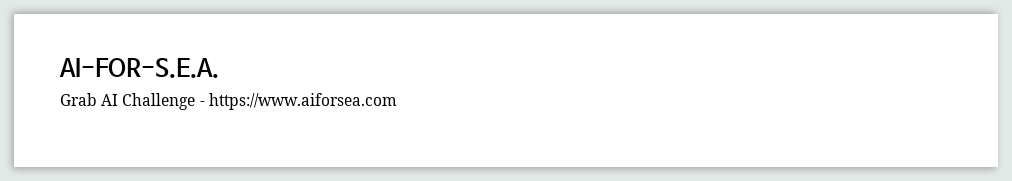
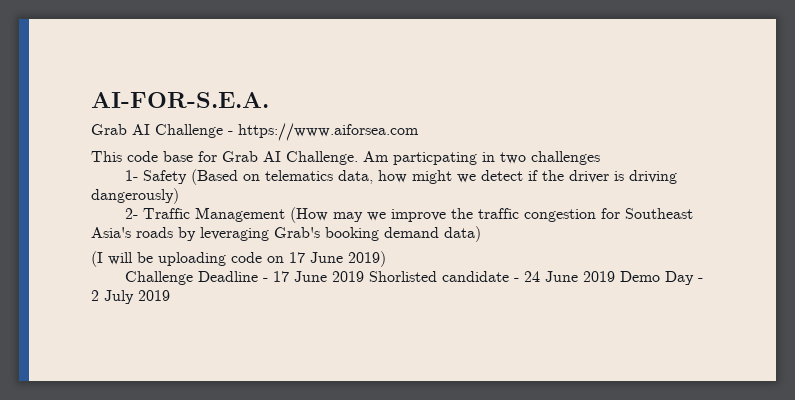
(397, 101) none -> [91,151,600,165] [124,169,677,185] [91,188,179,204] [124,207,693,223] [91,226,481,242] [91,251,386,267] [124,271,703,285] [91,290,170,304] // This code base for Grab AI Challenge. Am particpating in two challenges // 1- Safety (Based on telematics data, how might we detect if the driver is driving dangerously) // 2- Traffic Management (How may we improve the traffic congestion for Southeast Asia's roads by leveraging Grab's booking demand data) // (I will be uploading code on 17 June 2019) // Challenge Deadline - 17 June 2019 Shorlisted candidate - 24 June 2019 Demo Day - 2 July 2019

